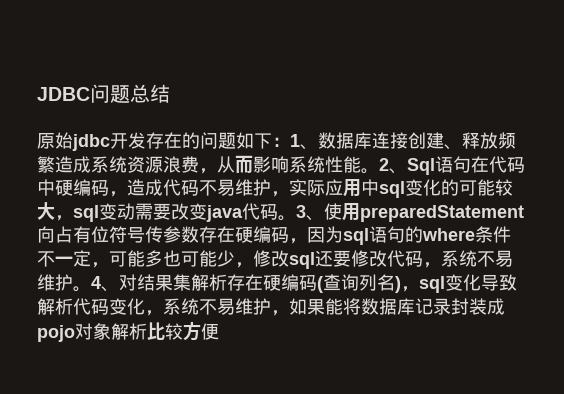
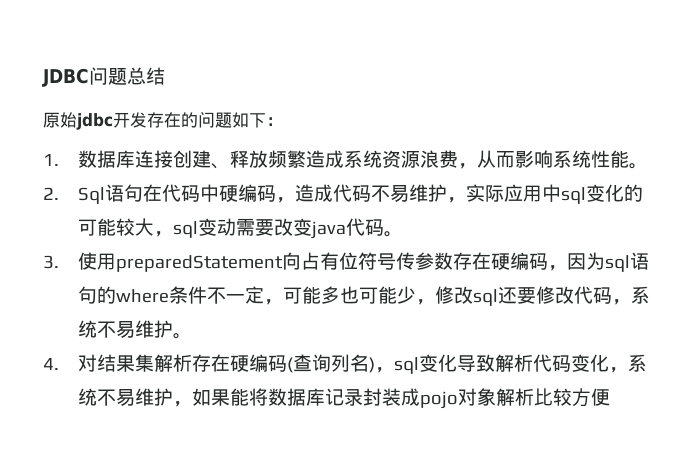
[290,134,318,150] 1、 -> [43,154,59,166] // 1.
[379,158,407,174] 2、 -> [43,187,59,200] // 2.
[296,205,324,221] 3、 -> [43,255,59,269] // 3.
[91,276,119,292] 4、 -> [43,358,59,370] // 4.

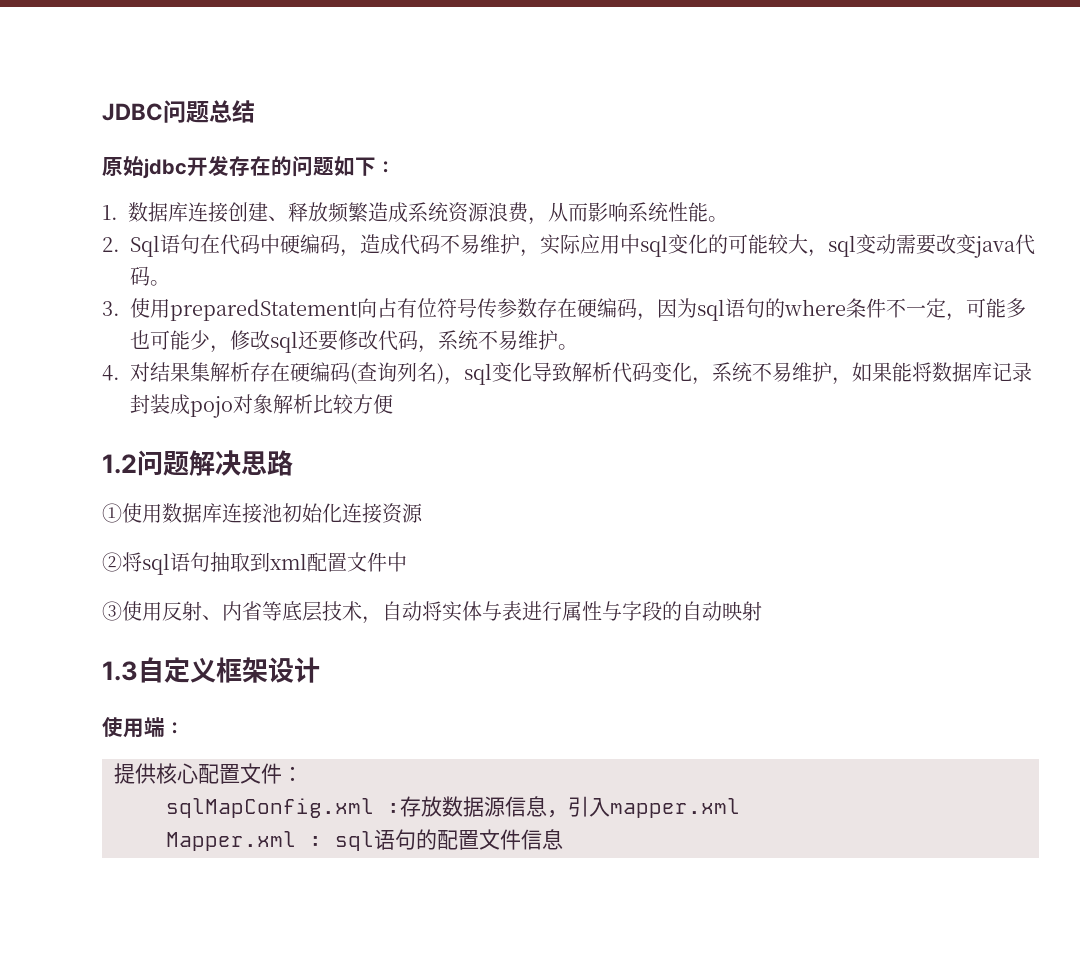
(610, 397) none -> [102,450,293,476] [102,503,423,524] [102,552,407,575] [102,601,762,624] [102,657,320,683] [102,717,184,738] [114,763,303,784] [166,796,740,818] [166,829,563,851] // 1.2问题解决思路 // ①使⽤数据库连接池初始化连接资源 // ②将sql语句抽取到xml配置⽂件中 // ③使⽤反射、内省等底层技术，⾃动将实体与表进⾏属性与字段的⾃动映射 // 1.3自定义框架设计 // 使用端： // 提供核⼼配置⽂件： // sqlMapConfig.xml :存放数据源信息，引⼊mapper.xml // Mapper.xml : sql语句的配置⽂件信息

